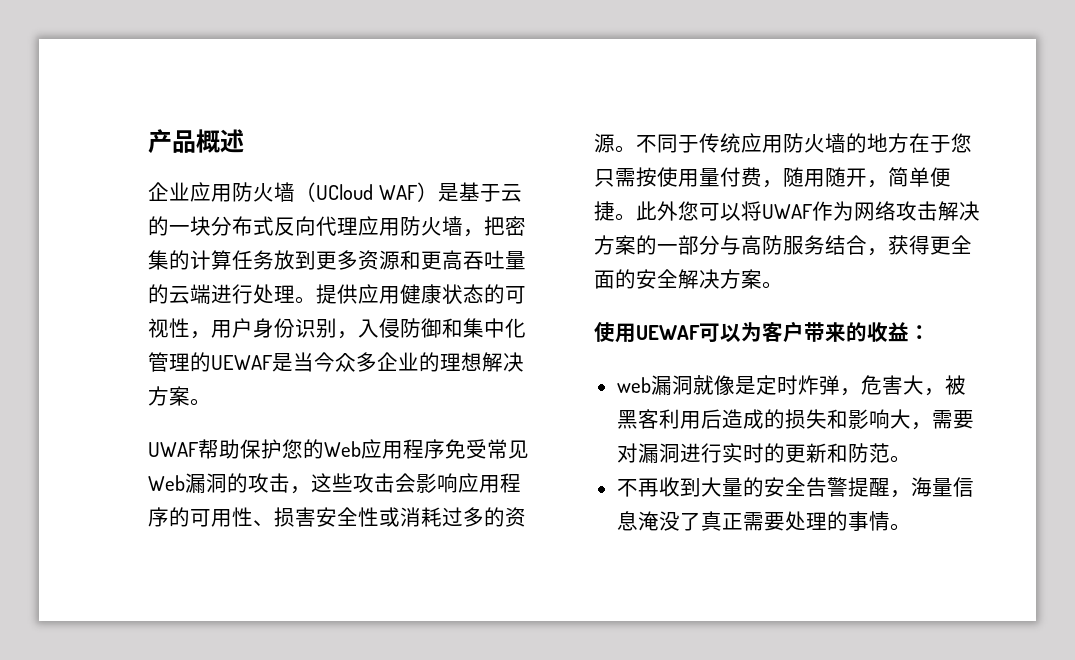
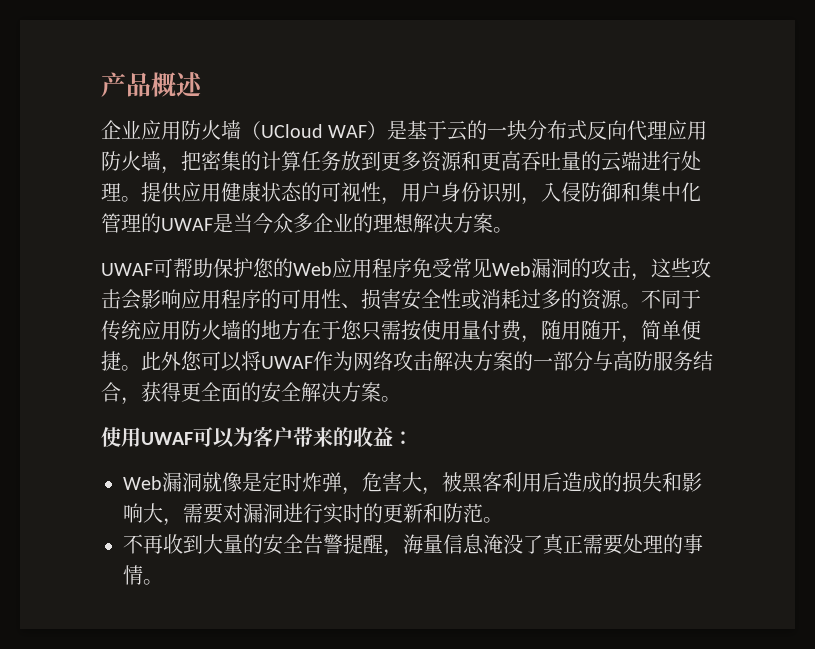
[211,355,273,370] UEWAF -> [161,218,213,231] UWAF
(199, 449) none -> [153,258,173,278] 可
[636,325,700,340] UEWAF -> [141,432,193,445] UWAF
[616,377,651,393] web -> [123,476,162,490] Web

